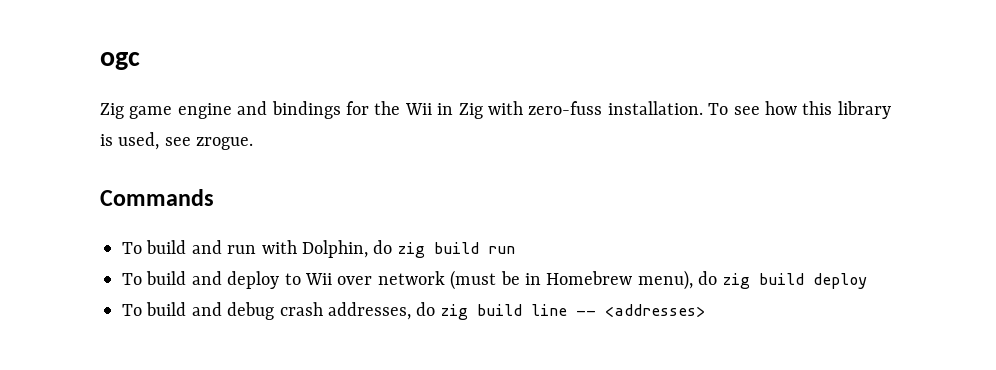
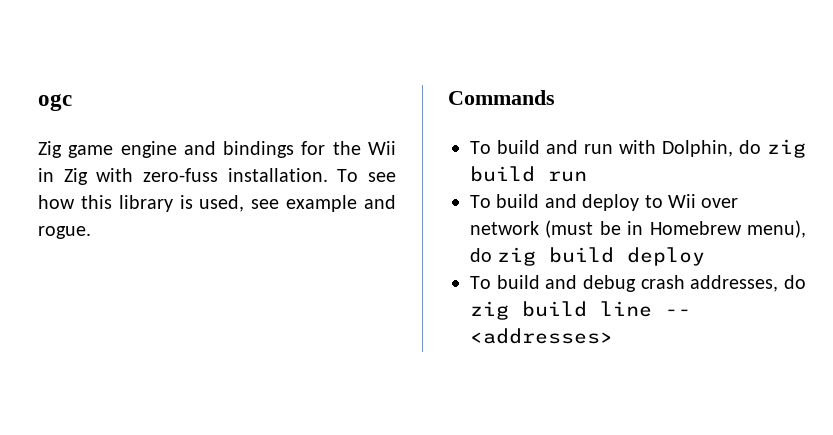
[196,137,254,150] zrogue. -> [286,195,396,212] [38,226,91,239] example and rogue.

